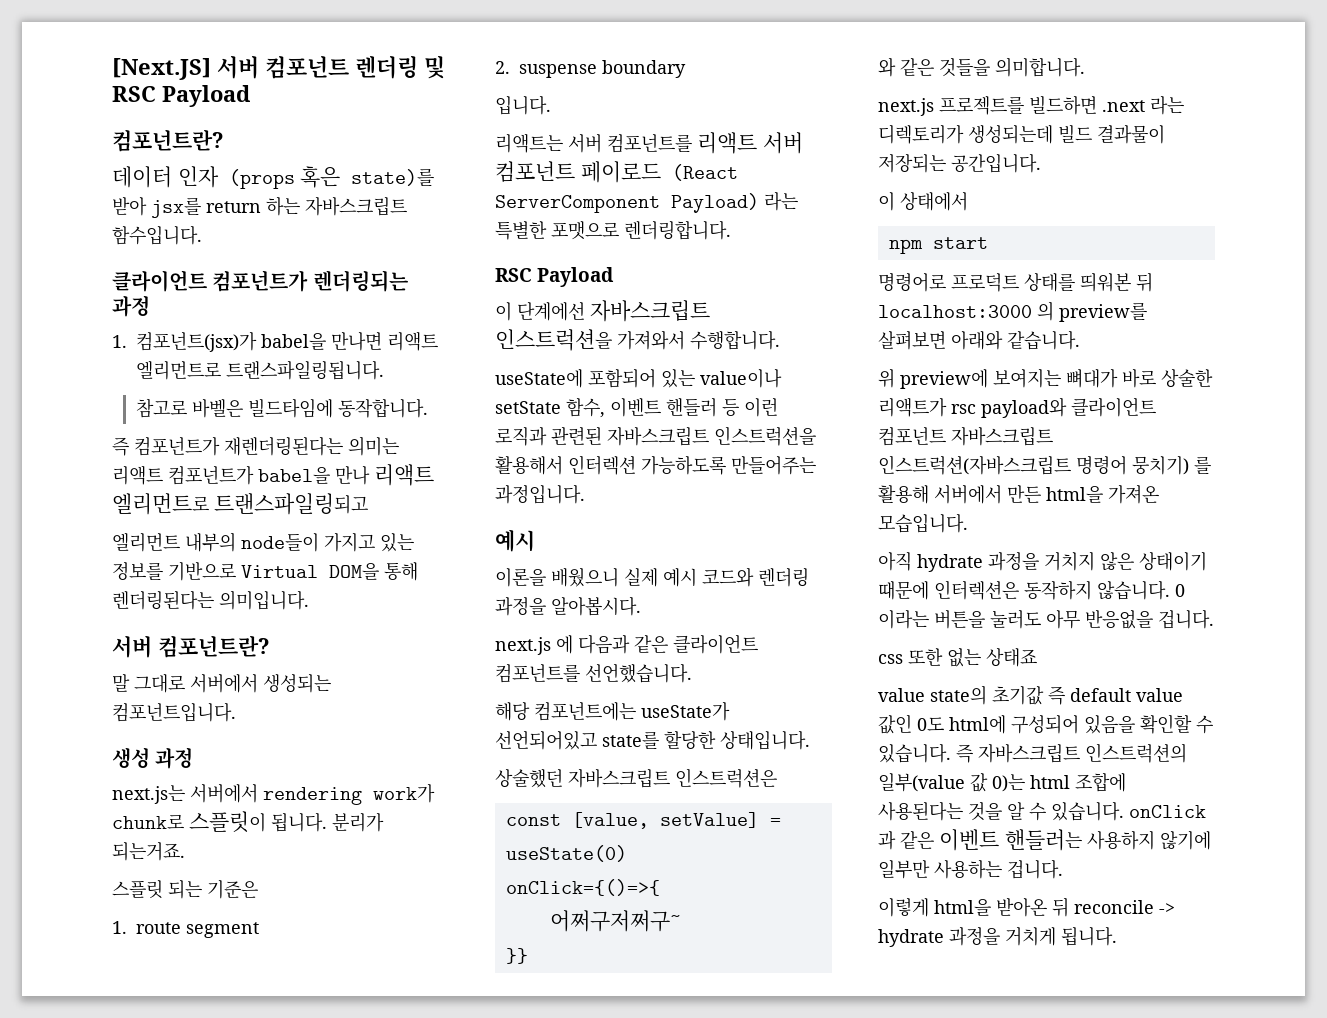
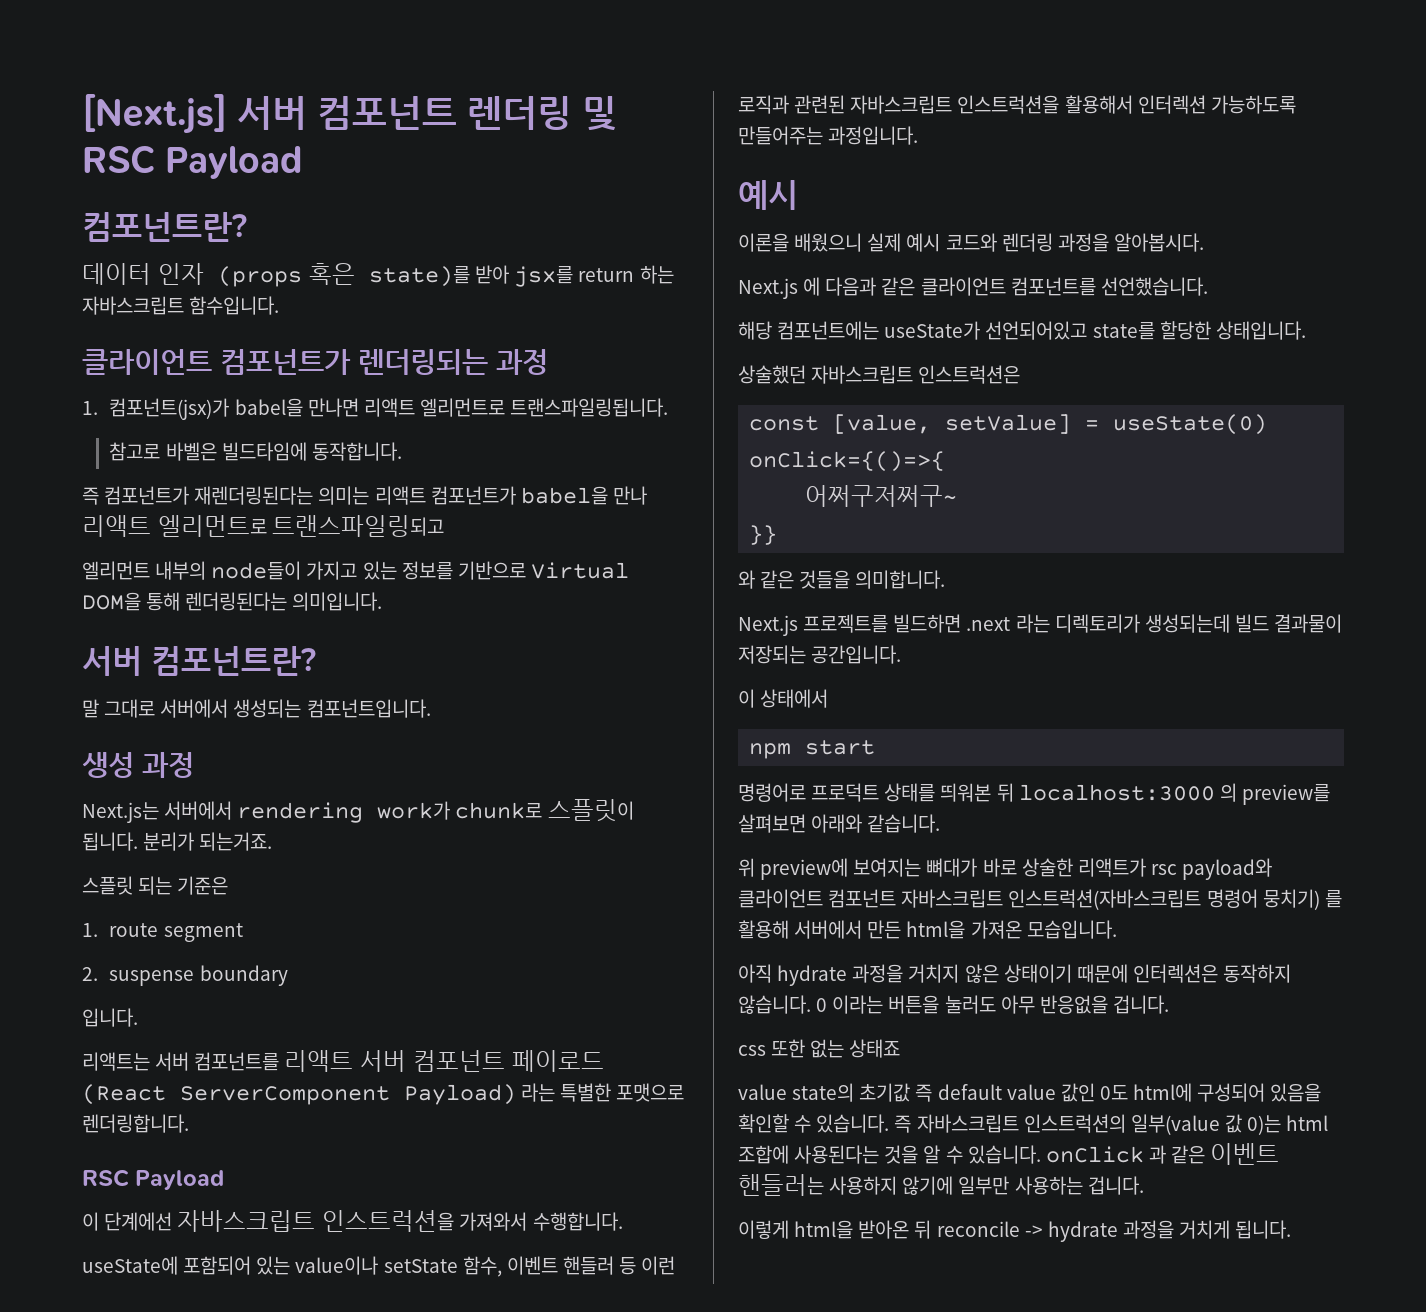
[112,58,211,80] [Next.JS] -> [82,94,227,134] [Next.js]
[112,785,185,804] next.js는 -> [82,802,159,823] Next.js는
[495,637,551,655] next.js -> [738,278,798,299] Next.js
[878,98,934,116] next.js -> [738,615,798,636] Next.js

